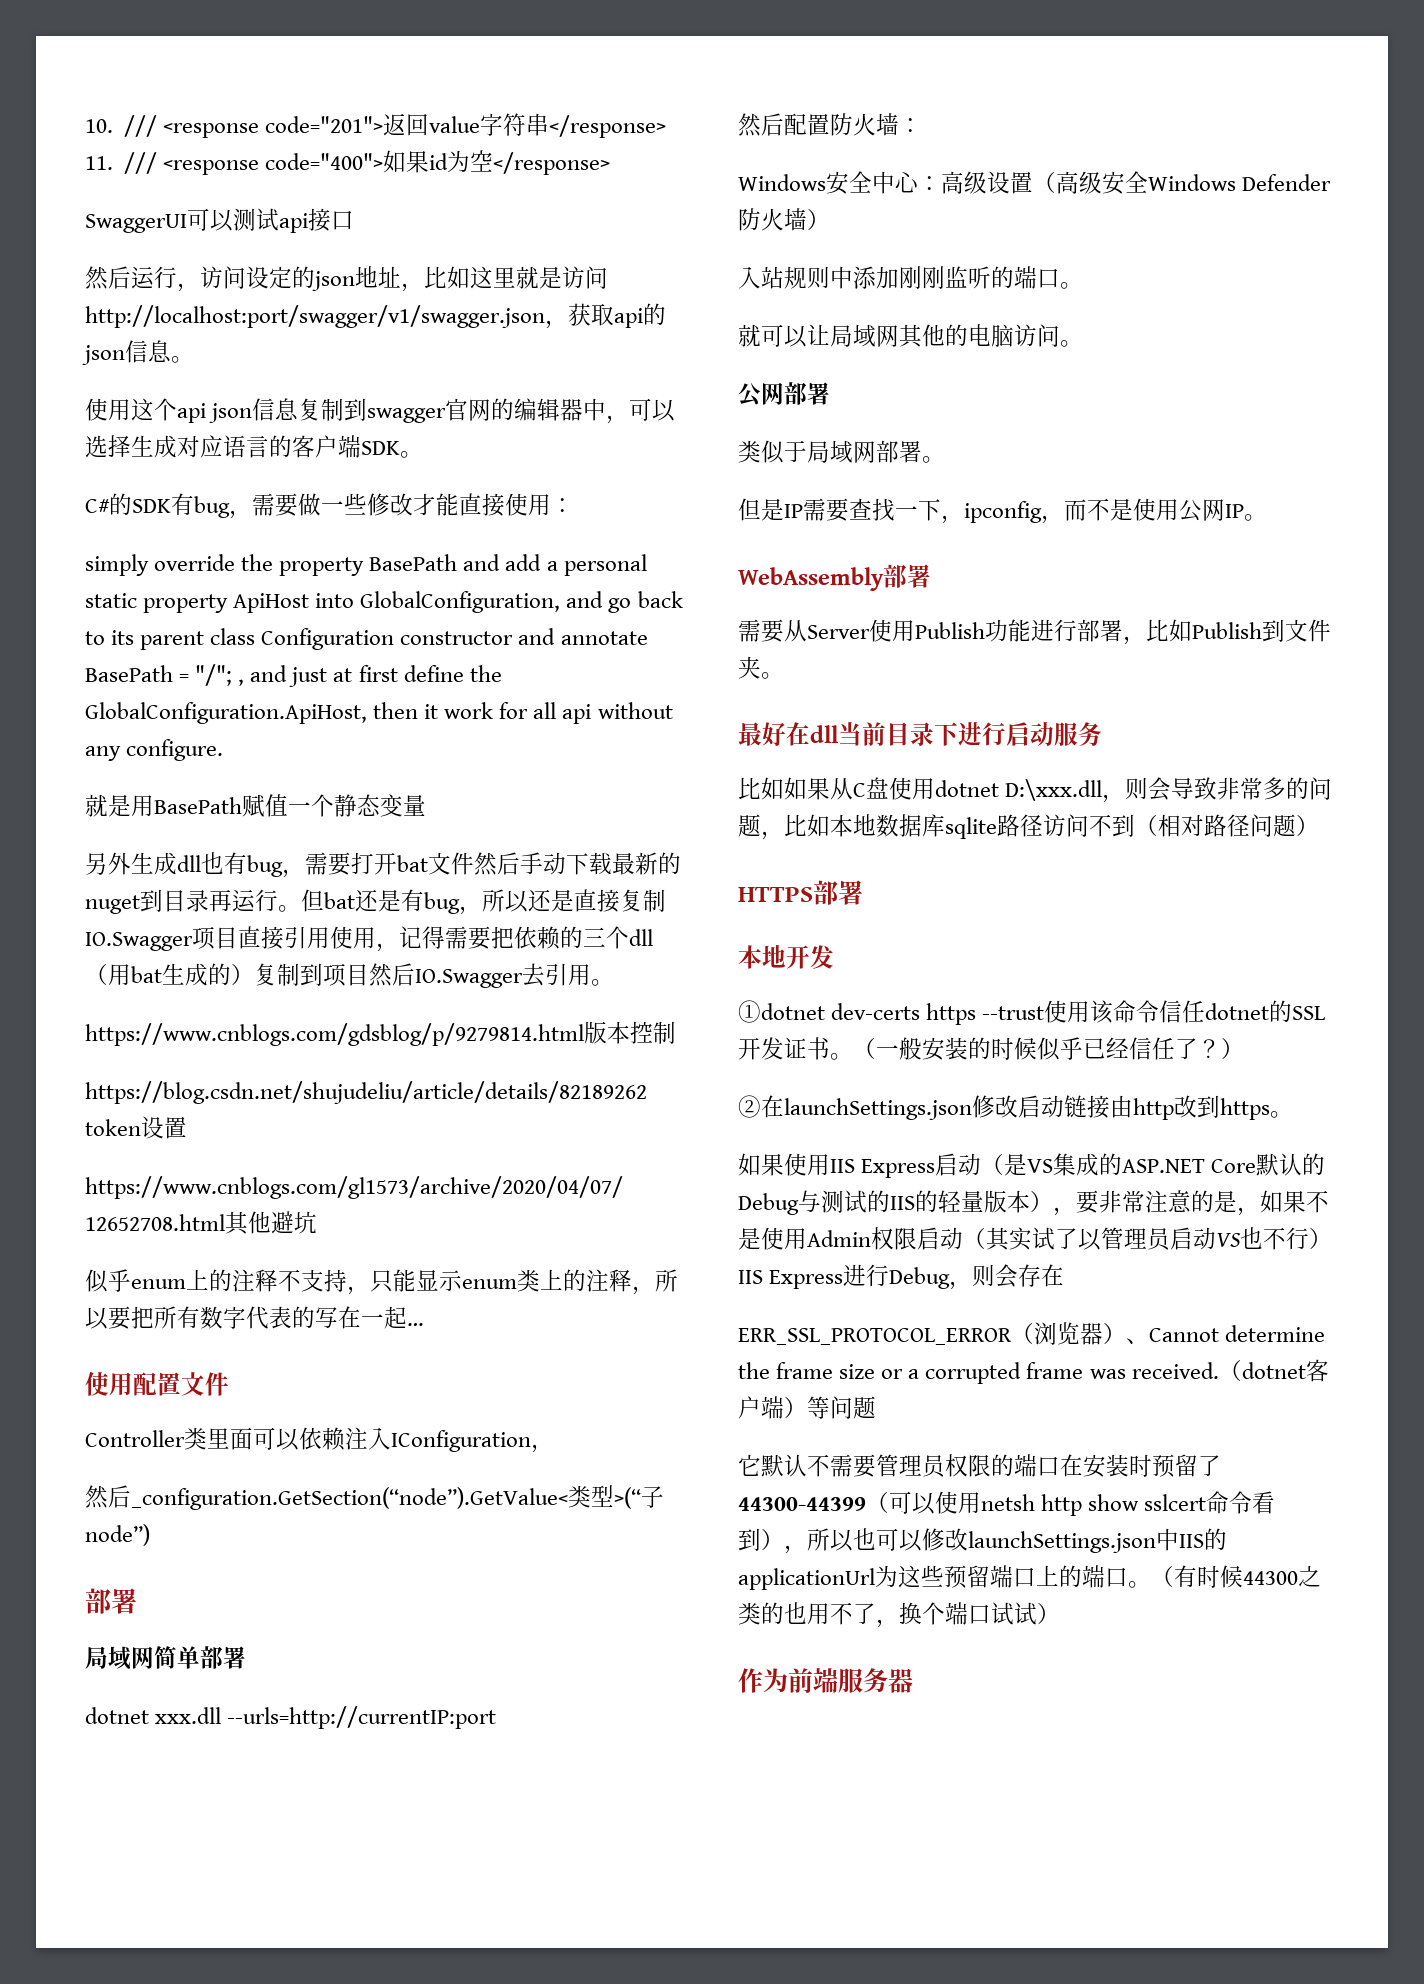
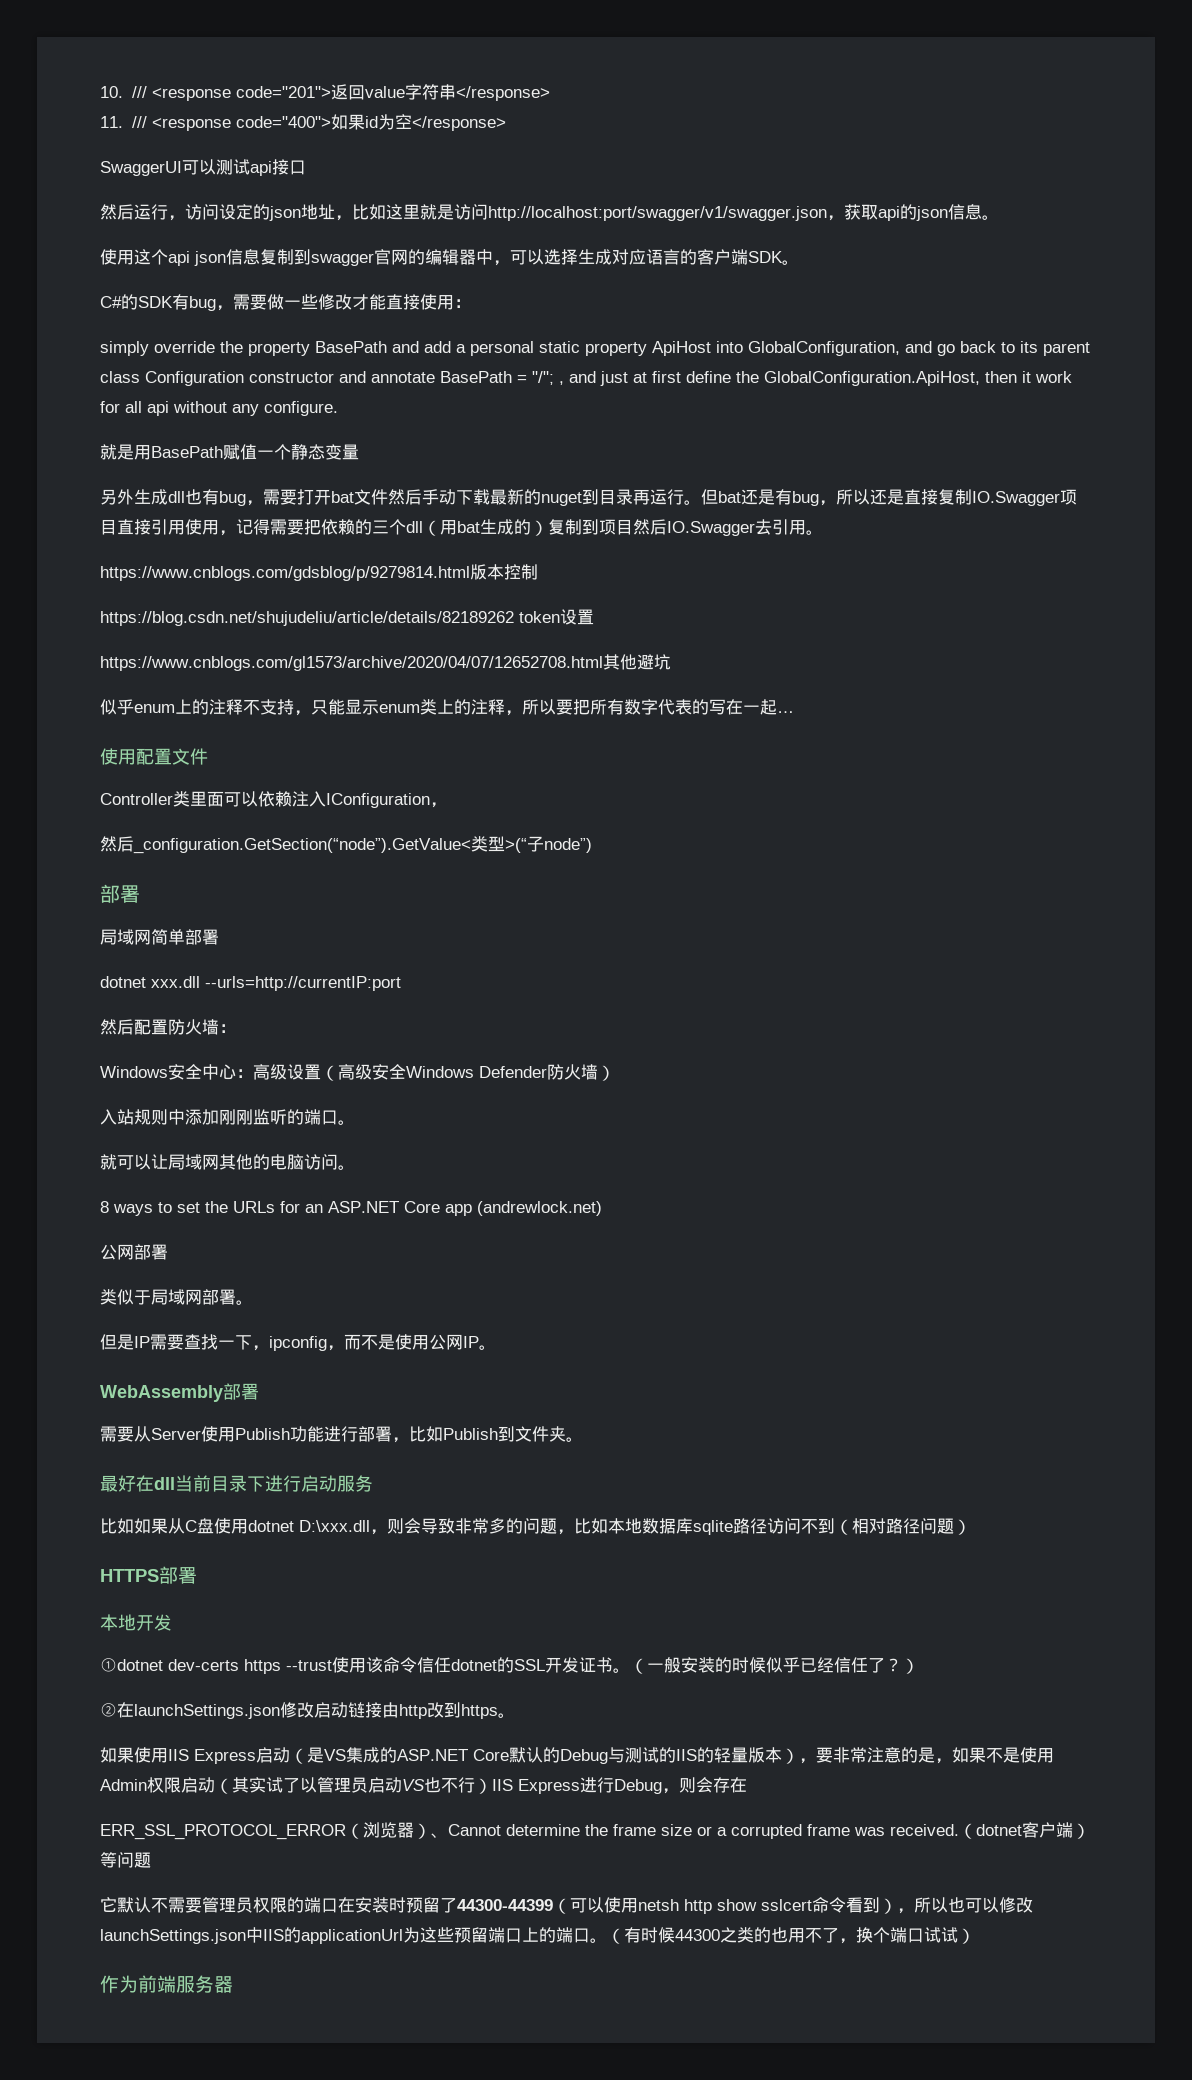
(1083, 343) none -> [100,1201,602,1216] // 8 ways to set the URLs for an ASP.NET Core app (andrewlock.net)

